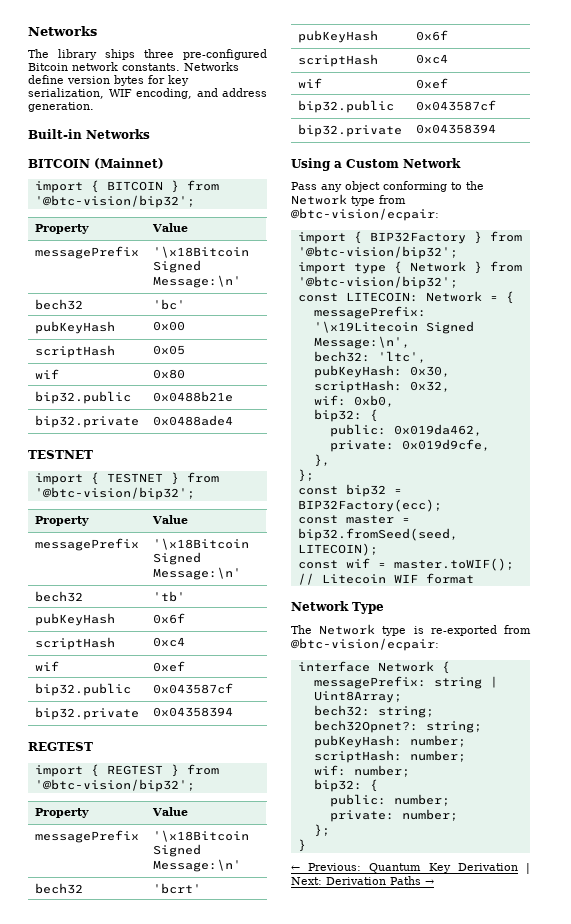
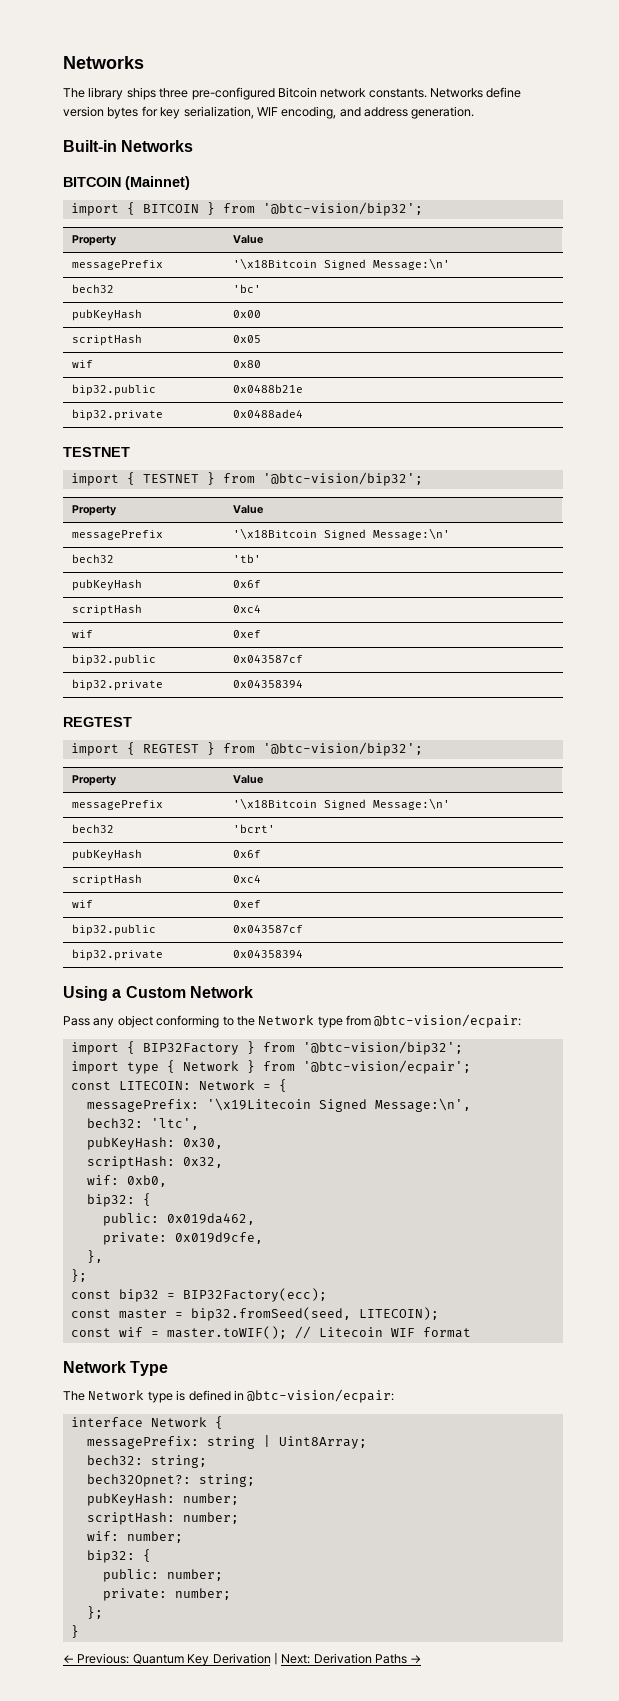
[297,276,458,289] '@btc-vision/bip32'; -> [302,1060,471,1074] '@btc-vision/ecpair';
[430,625,531,636] re-exported from -> [188,1390,244,1401] defined in

